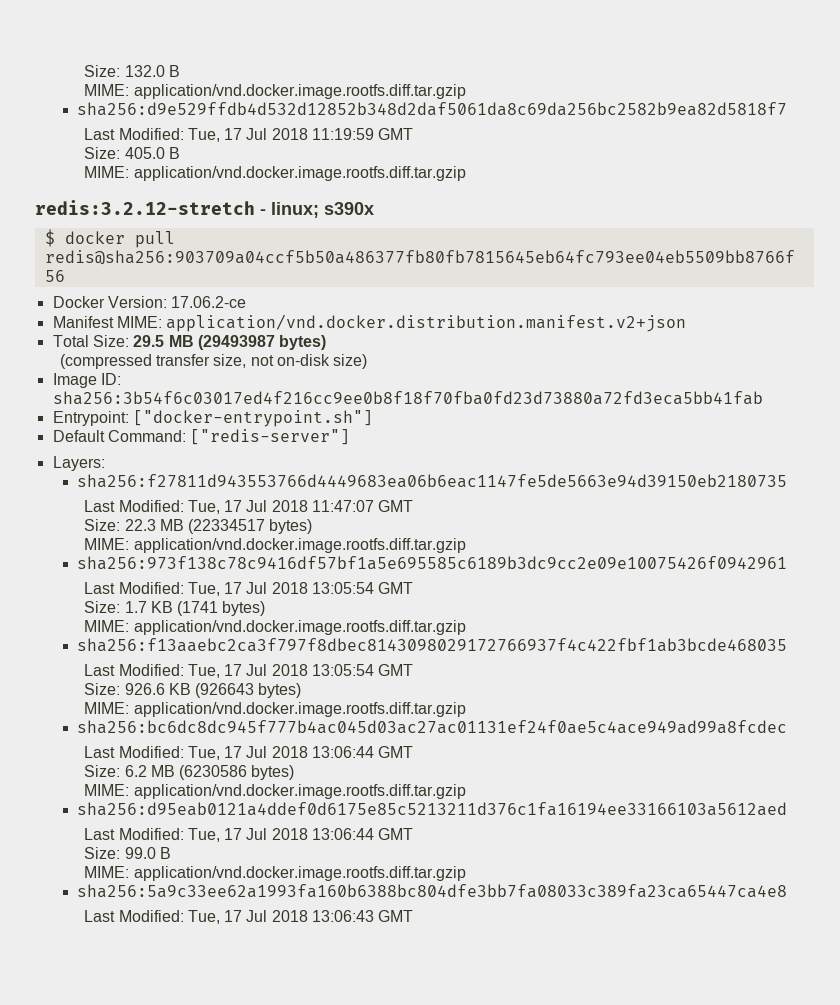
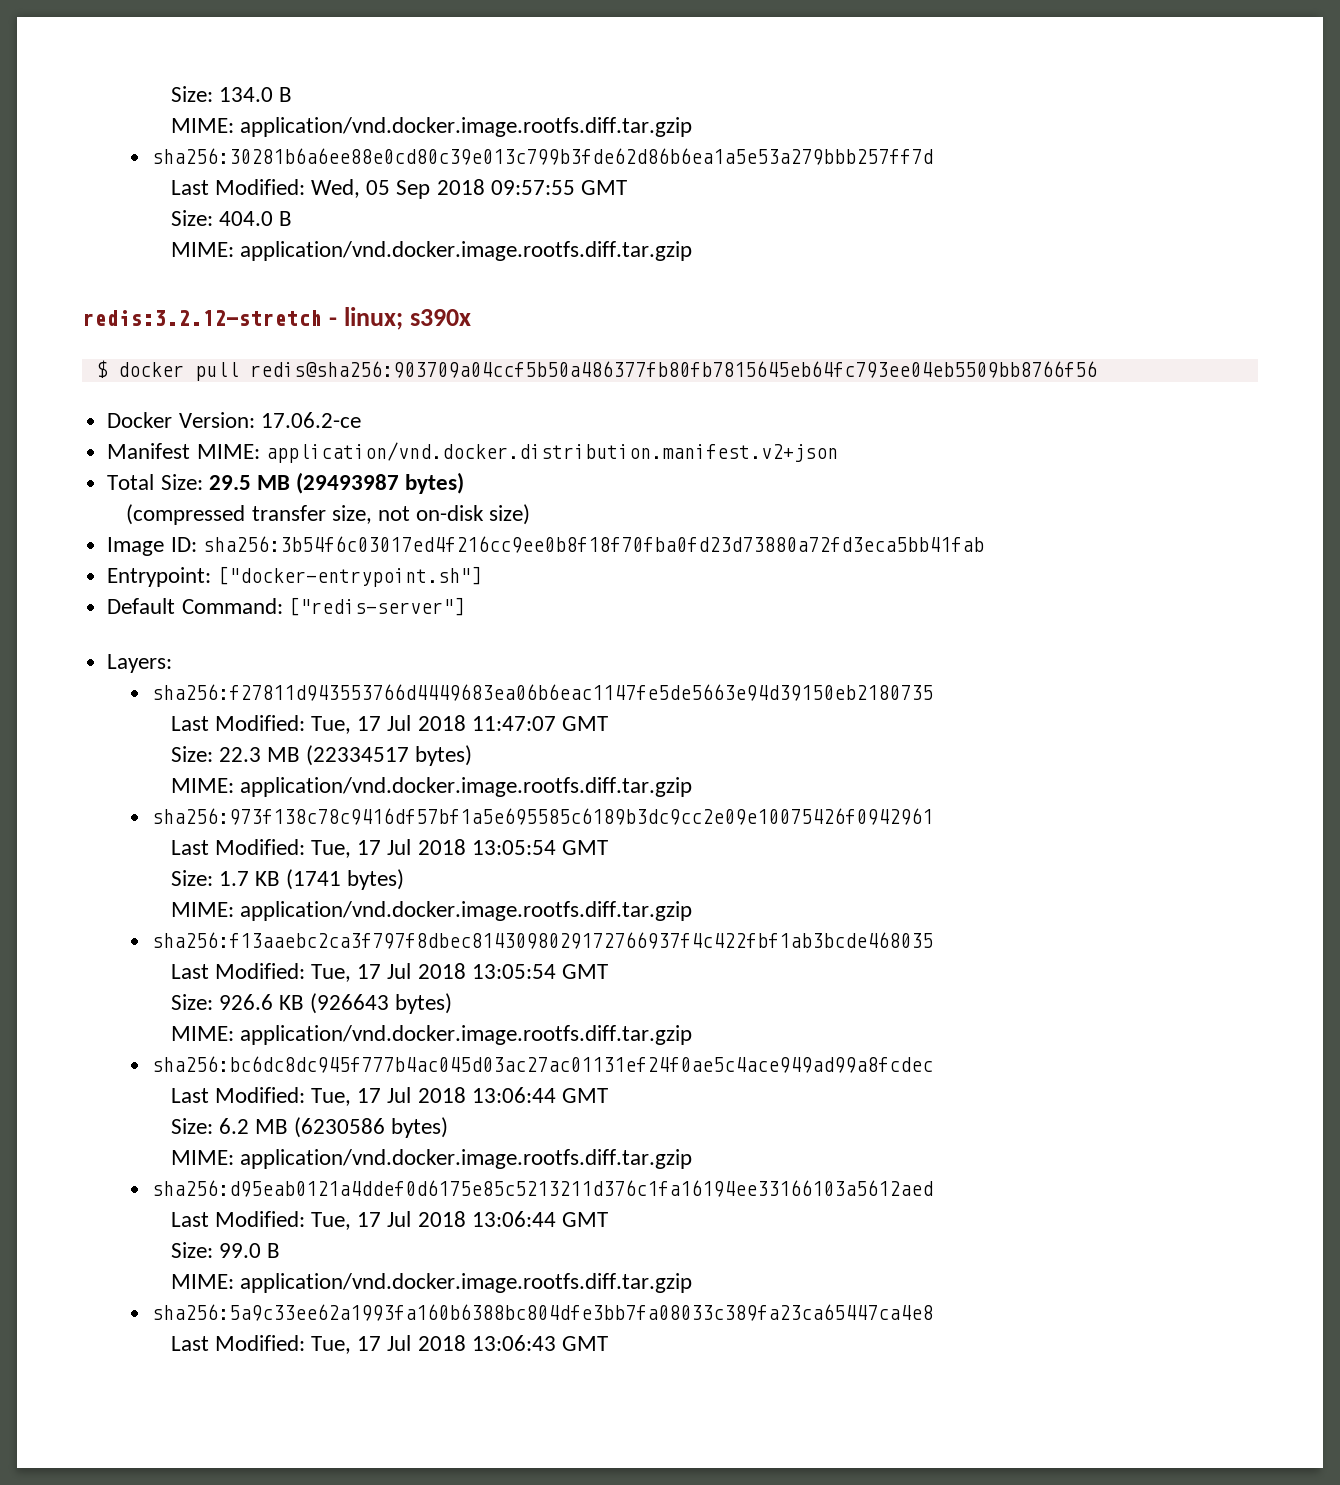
[84,65,180,77] [84,84,466,99] [77,102,788,116] [84,128,414,142] [84,147,165,159] Size: 132.0 B // MIME: application/vnd.docker.image.rootfs.diff.tar.gzip // sha256:d9e529ffdb4d532d12852b348d2daf5061da8c69da256bc2582b9ea82d5818f7 // Last Modified: Tue, 17 Jul 2018 11:19:59 GMT // Size: 405.0 -> [170,86,293,102] [170,117,692,137] [151,148,933,165] [170,179,628,199] [170,210,273,226] Size: 134.0 B // MIME: application/vnd.docker.image.rootfs.diff.tar.gzip // sha256:30281b6a6ee88e0cd80c39e013c799b3fde62d86b6ea1a5e53a279bbb257ff7d // Last Modified: Wed, 05 Sep 2018 09:57:55 GMT // Size: 404.0

